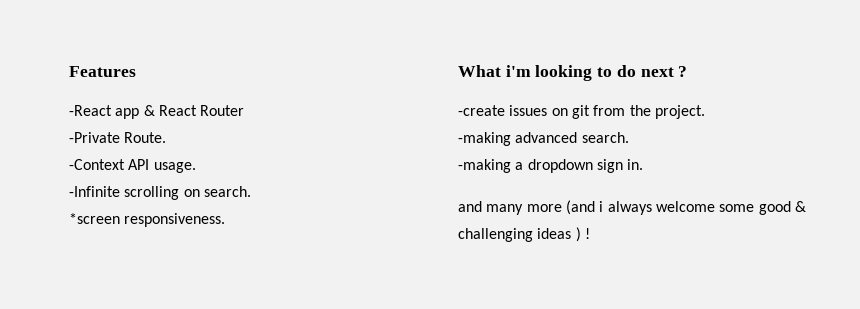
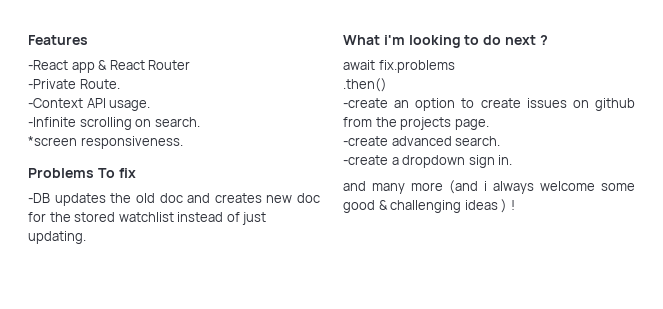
(226, 220) none -> [28,168,136,178] [28,193,320,206] [28,212,267,225] [28,231,86,244] // Problems To fix // -DB updates the old doc and creates new doc for the stored watchlist instead of just updating.
[458,105,505,116] -create -> [343,60,455,73] [343,78,387,92] [343,98,521,111] await fix.problems // .then() // -create an option to create
[571,105,590,119] git -> [595,98,635,111] github
[654,105,705,119] [458,132,511,146] project. // -making -> [400,117,489,130] [343,136,388,146] projects page. // -create
[458,159,511,173] -making -> [343,155,388,165] -create

